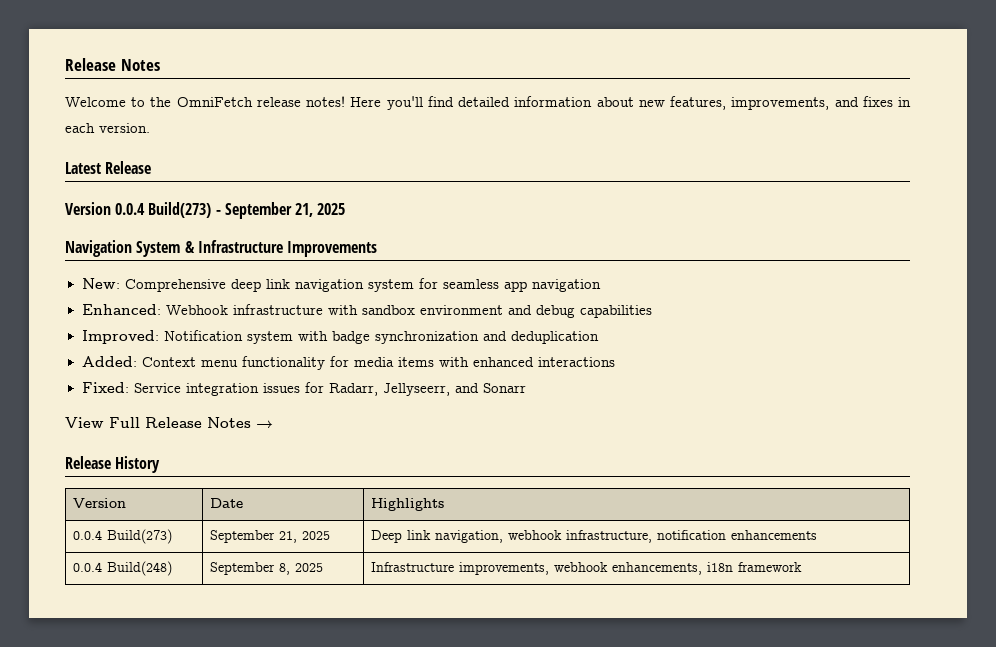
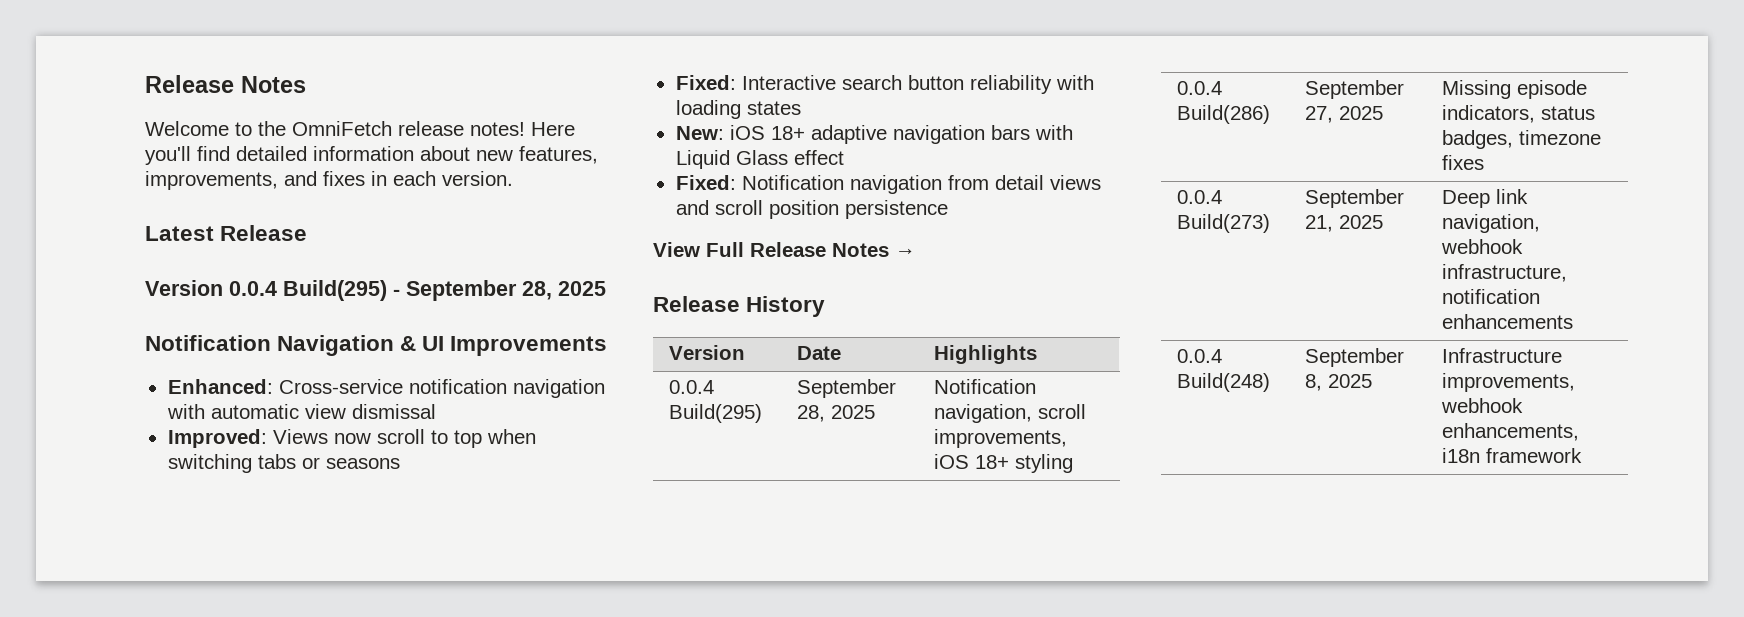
[148,202,212,218] Build(273) -> [283,280,387,301] Build(295)
[294,203,313,217] 21, -> [522,281,552,300] 28,
[65,240,378,257] [81,278,601,292] [81,304,652,318] [81,330,599,344] [81,356,615,370] [81,382,526,396] Navigation System & Infrastructure Improvements // New: Comprehensive deep link navigation system for seamless app navigation // Enhanced: Webhook infrastructure with sandbox environment and debug capabilities // Improved: Notification system with badge synchronization and deduplication // Added: Context menu functionality for media items with enhanced interactions // Fixed: Service integration issues for Radarr, Jellyseerr, and Sonarr -> [145,335,608,356] [167,379,605,398] [166,404,436,419] [167,429,536,448] [167,454,400,473] [675,75,1094,94] [675,100,801,119] [675,125,1073,144] [675,150,844,169] [675,175,1101,194] [675,200,948,219] Notification Navigation & UI Improvements // Enhanced: Cross-service notification navigation with automatic view dismissal // Improved: Views now scroll to top when switching tabs or seasons // Fixed: Interactive search button reliability with loading states // New: iOS 18+ adaptive navigation bars with Liquid Glass effect // Fixed: Notification navigation from detail views and scroll position persistence
(445, 504) none -> [669,380,715,394] [669,404,763,423] [797,379,897,398] [797,405,876,422] [934,379,1037,394] [934,404,1087,423] [934,429,1068,448] [934,454,1074,473] [1177,81,1223,95] [1177,105,1271,124] [1305,80,1405,99] [1305,106,1384,123] [1442,80,1588,99] [1442,105,1596,123] [1442,130,1602,149] [1442,155,1485,170] // 0.0.4 Build(295) | September 28, 2025 | Notification navigation, scroll improvements, iOS 18+ styling // 0.0.4 Build(286) | September 27, 2025 | Missing episode indicators, status badges, timezone fixes

